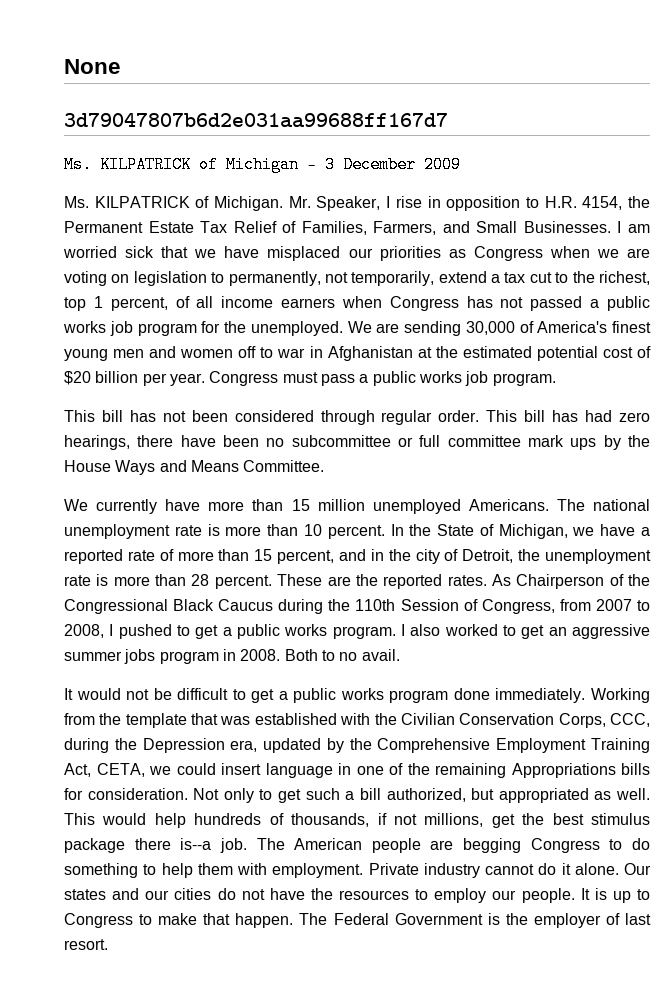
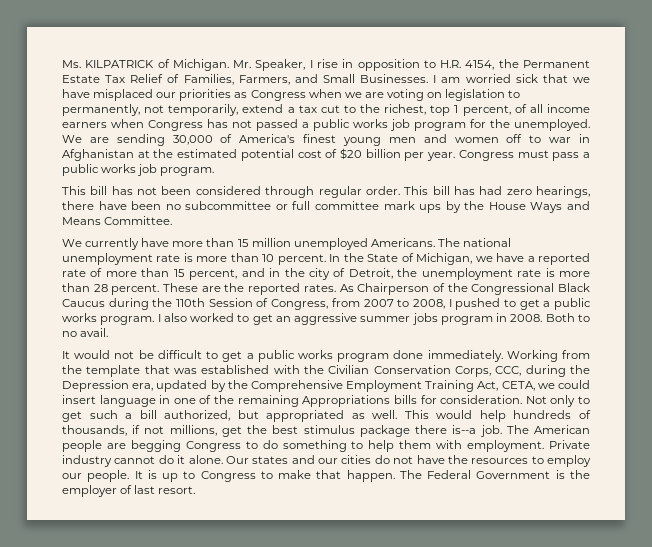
[64,59,121,74] [64,113,448,128] [64,156,461,173] None // 3d79047807b6d2e031aa99688ff167d7 // Ms. KILPATRICK of Michigan — 3 December 2009 // -> (62, 64) none

